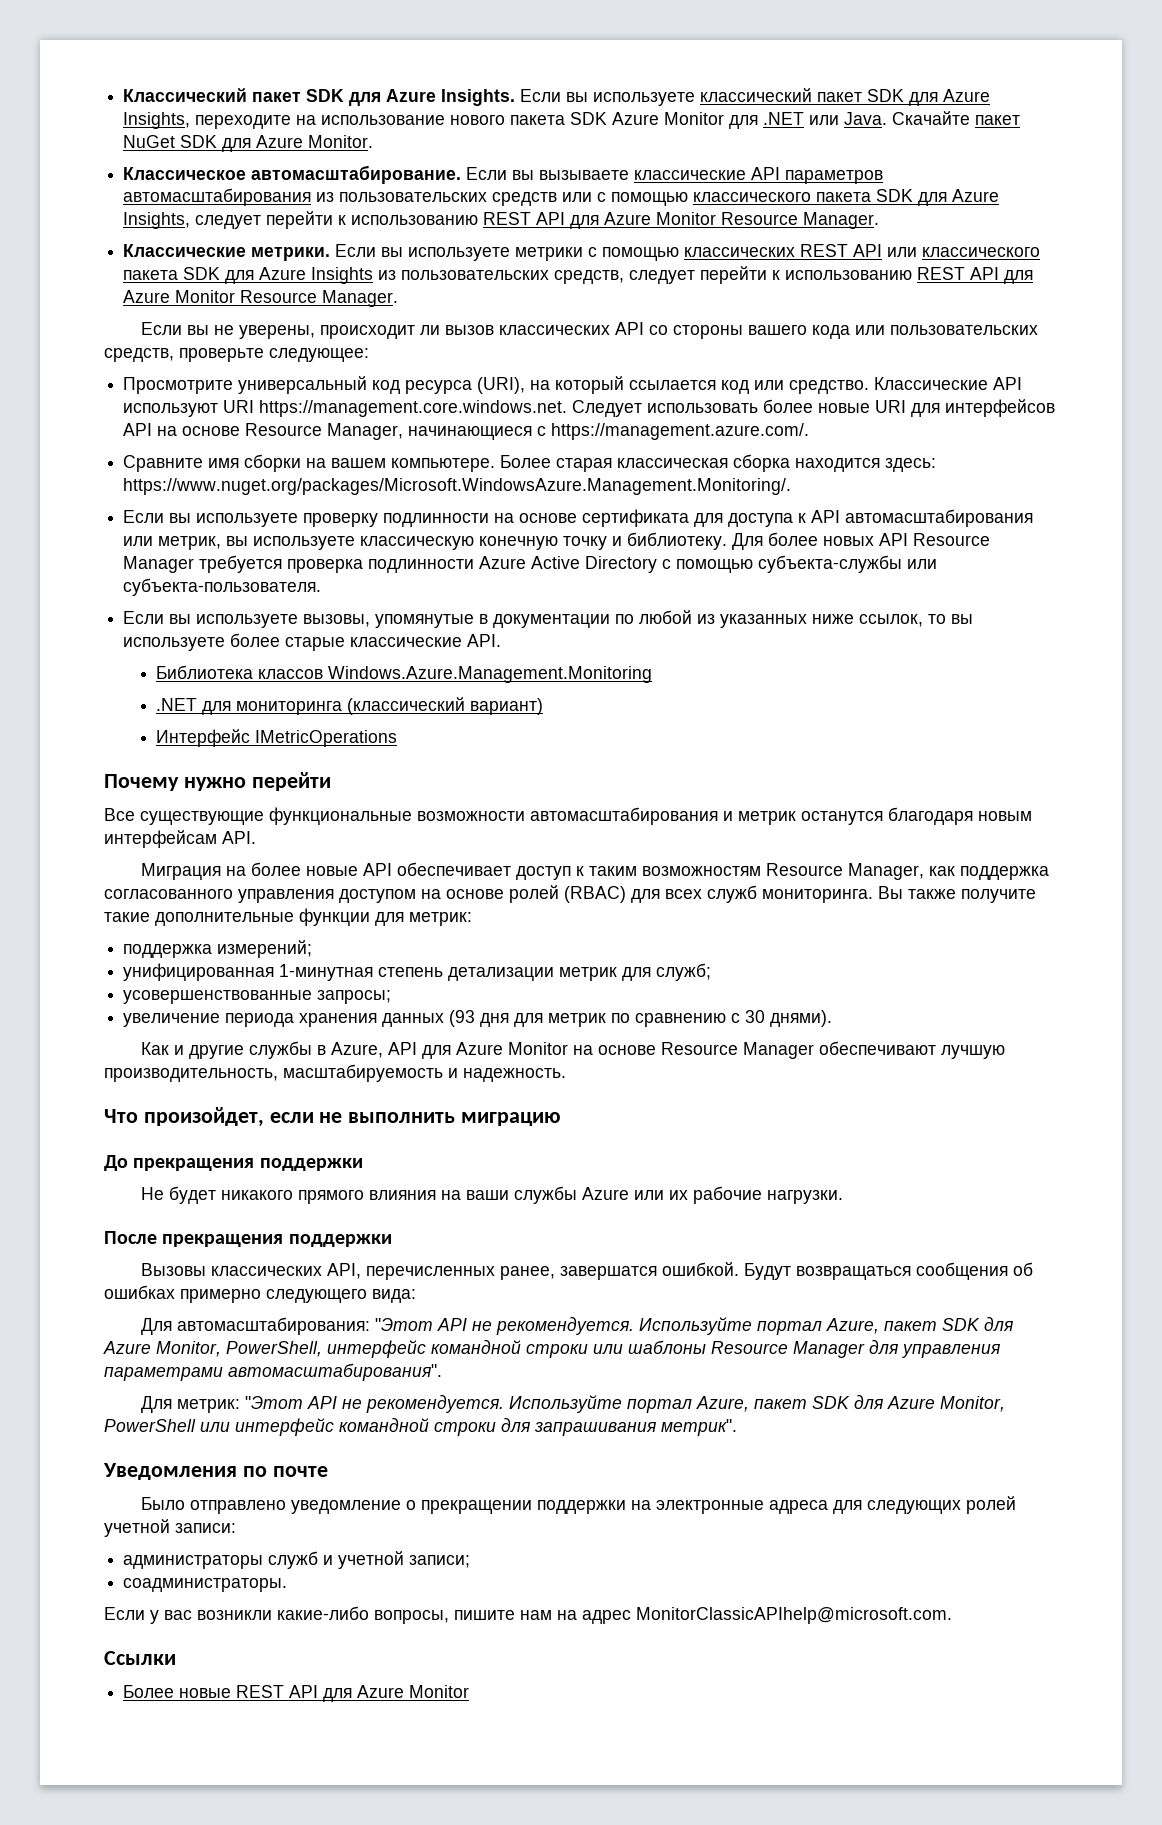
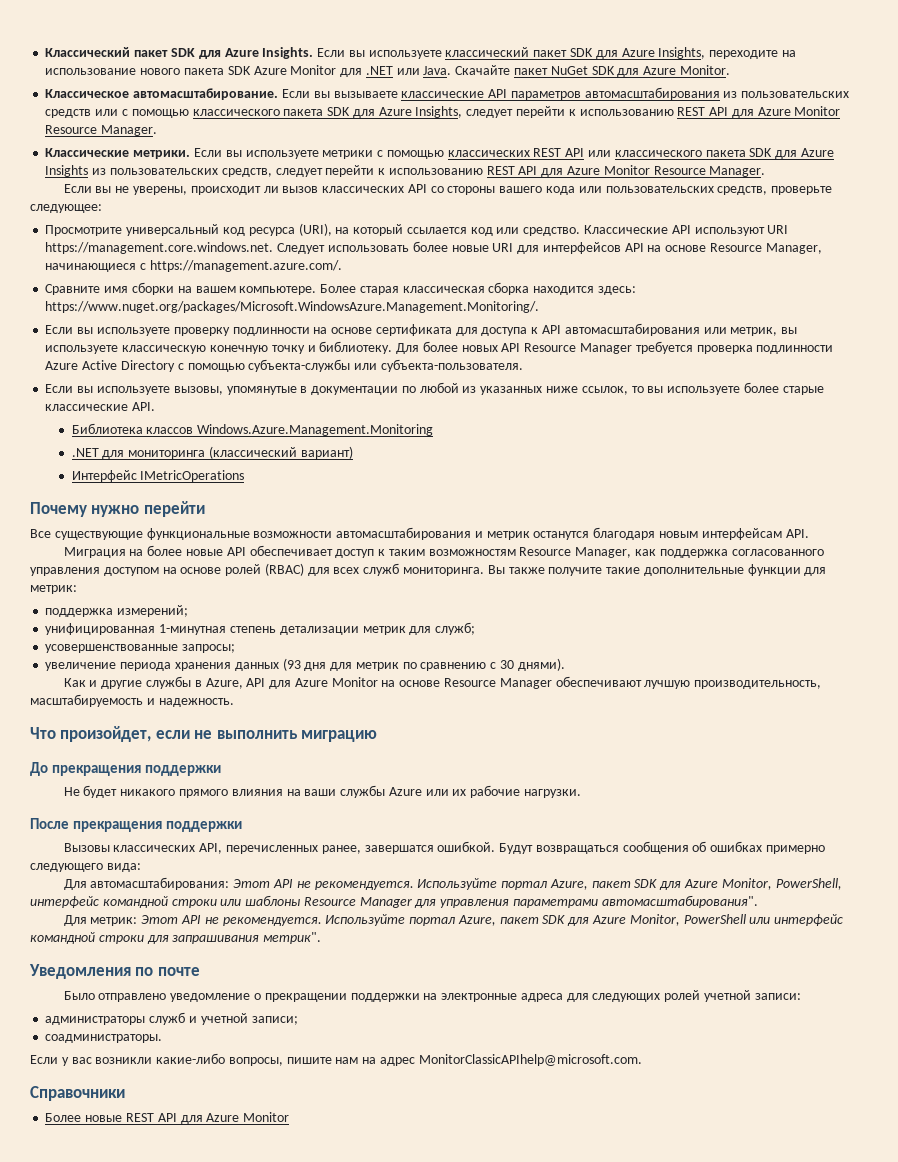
[375,1318,434,1331] "Этот -> [233,879,271,888] Этот
[245,1396,304,1409] "Этот -> [141,915,179,924] Этот
[104,1651,176,1665] Ссылки -> [30,1086,125,1101] Справочники

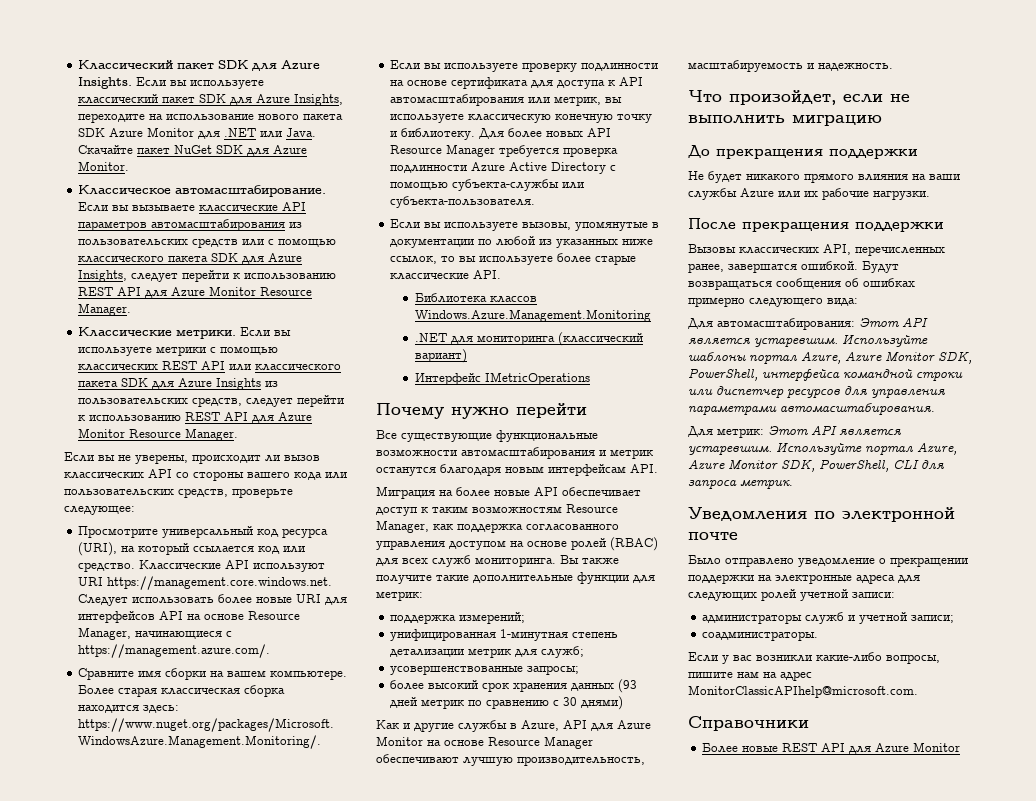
[45,662,172,671] увеличение периода -> [390,680,510,692] более высокий срок
[304,662,353,671] дня для -> [390,697,418,708] дней
[517,658,565,671] днями). -> [581,696,624,710] днями)
[296,878,842,890] [30,895,412,908] не рекомендуется. Используйте портал Azure, пакет SDK для Azure Monitor, PowerShell, интерфейс командной строки или шаблоны Resource Manager -> [688,334,928,347] [688,351,972,364] [688,368,963,381] [688,386,841,398] является устаревшим. Используйте шаблоны портал Azure, Azure Monitor SDK, PowerShell, интерфейса командной строки или диспетчер ресурсов
[601,895,758,908] автомасштабирования". -> [780,403,935,415] автомасштабирования.
[204,914,844,926] [30,932,322,944] не рекомендуется. Используйте портал Azure, пакет SDK для Azure Monitor, PowerShell или интерфейс командной строки для запрашивания метрик". -> [839,429,902,436] [688,442,957,455] [688,459,945,472] [688,480,793,489] является устаревшим. Используйте портал Azure, Azure Monitor SDK, PowerShell, CLI для запроса метрик.
(154, 971) none -> [842,507,955,522] электронной

